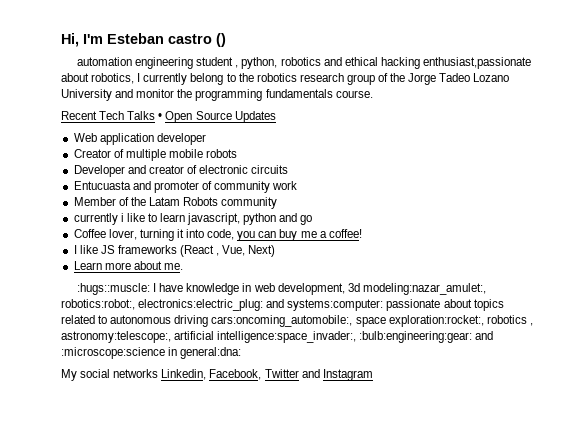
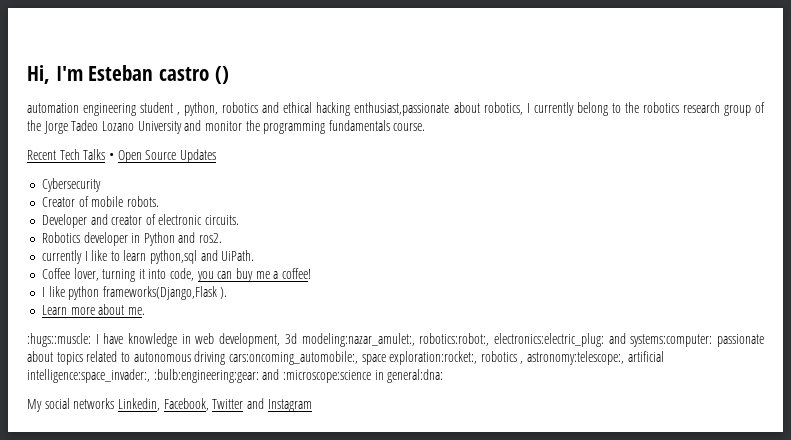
[73,133,206,145] Web application developer -> [41,178,101,192] Cybersecurity
[125,149,238,161] multiple mobile robots -> [91,196,159,207] mobile robots.
[251,165,289,174] [73,181,298,193] [73,197,278,209] [73,213,124,225] circuits // Entucuasta and promoter of community work // Member of the Latam Robots community // currently i -> [205,215,240,225] [41,232,223,246] [41,250,88,264] circuits. // Robotics developer in Python and ros2. // currently I
[187,213,313,225] javascript, python and go -> [150,250,255,264] python,sql and UiPath.
[100,245,276,257] JS frameworks (React , Vue, Next) -> [68,286,228,300] python frameworks(Django,Flask ).

